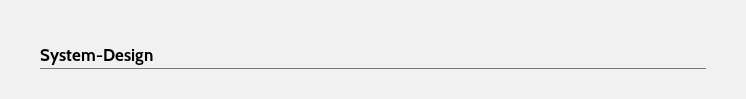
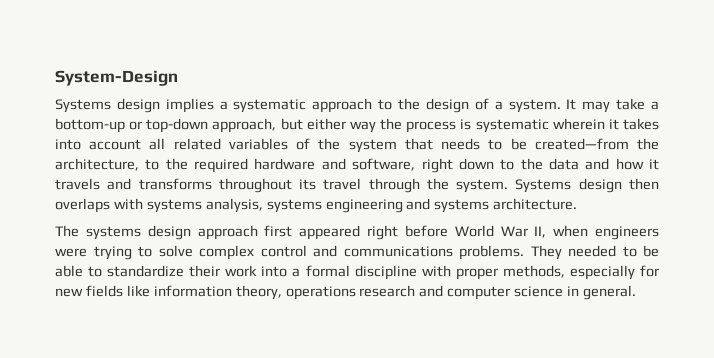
(153, 57) none -> [55,98,660,113] [55,118,659,133] [55,138,659,153] [55,158,660,173] [55,178,659,193] [55,198,578,213] [55,225,659,240] [55,245,659,260] [55,265,659,280] [55,285,637,300] // Systems design implies a systematic approach to the design of a system. It may take a bottom-up or top-down approach, but either way the process is systematic wherein it takes into account all related variables of the system that needs to be created—from the architecture, to the required hardware and software, right down to the data and how it travels and transforms throughout its travel through the system. Systems design then overlaps with systems analysis, systems engineering and systems architecture. // The systems design approach first appeared right before World War II, when engineers were trying to solve complex control and communications problems. They needed to be able to standardize their work into a formal discipline with proper methods, especially for new fields like information theory, operations research and computer science in general.

